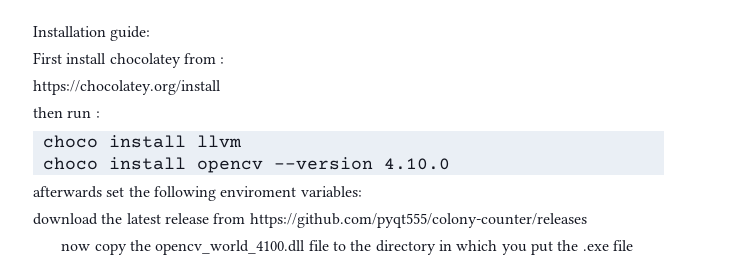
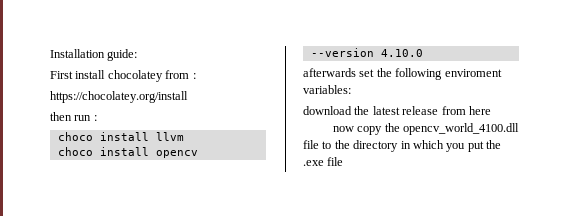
[249,213,587,228] https://github.com/pyqt555/colony-counter/releases -> [468,106,491,115] here

